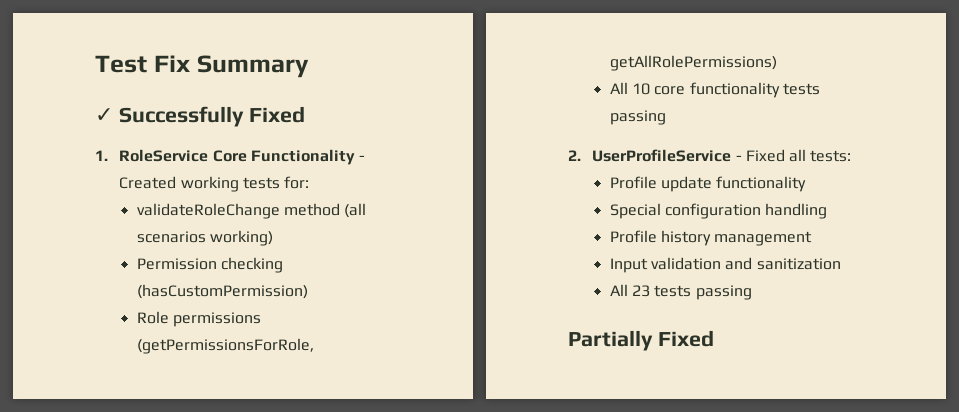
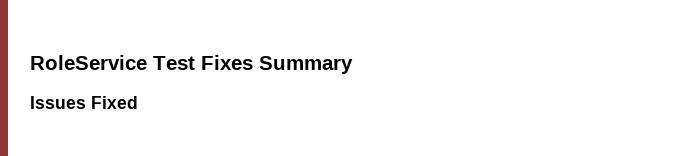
[95,55,190,73] Test Fix -> [30,55,253,70] RoleService Test Fixes
[95,106,305,127] [95,149,366,165] [119,176,310,192] [136,203,367,219] [136,230,274,246] [136,257,284,273] [136,284,308,299] [136,311,262,327] [136,338,314,354] [609,55,777,71] [609,82,821,98] [609,110,666,125] [568,149,852,162] [609,176,807,192] [609,203,828,219] [609,230,813,246] [609,257,841,273] [609,284,752,300] [568,330,714,351] ✓ Successfully Fixed // 1. RoleService Core Functionality - Created working tests for: // validateRoleChange method (all scenarios working) // Permission checking (hasCustomPermission) // Role permissions (getPermissionsForRole, getAllRolePermissions) // All 10 core functionality tests passing // 2. UserProfileService - Fixed all tests: // Profile update functionality // Special configuration handling // Profile history management // Input validation and sanitization // All 23 tests passing // Partially Fixed -> [30,96,138,109] Issues Fixed

